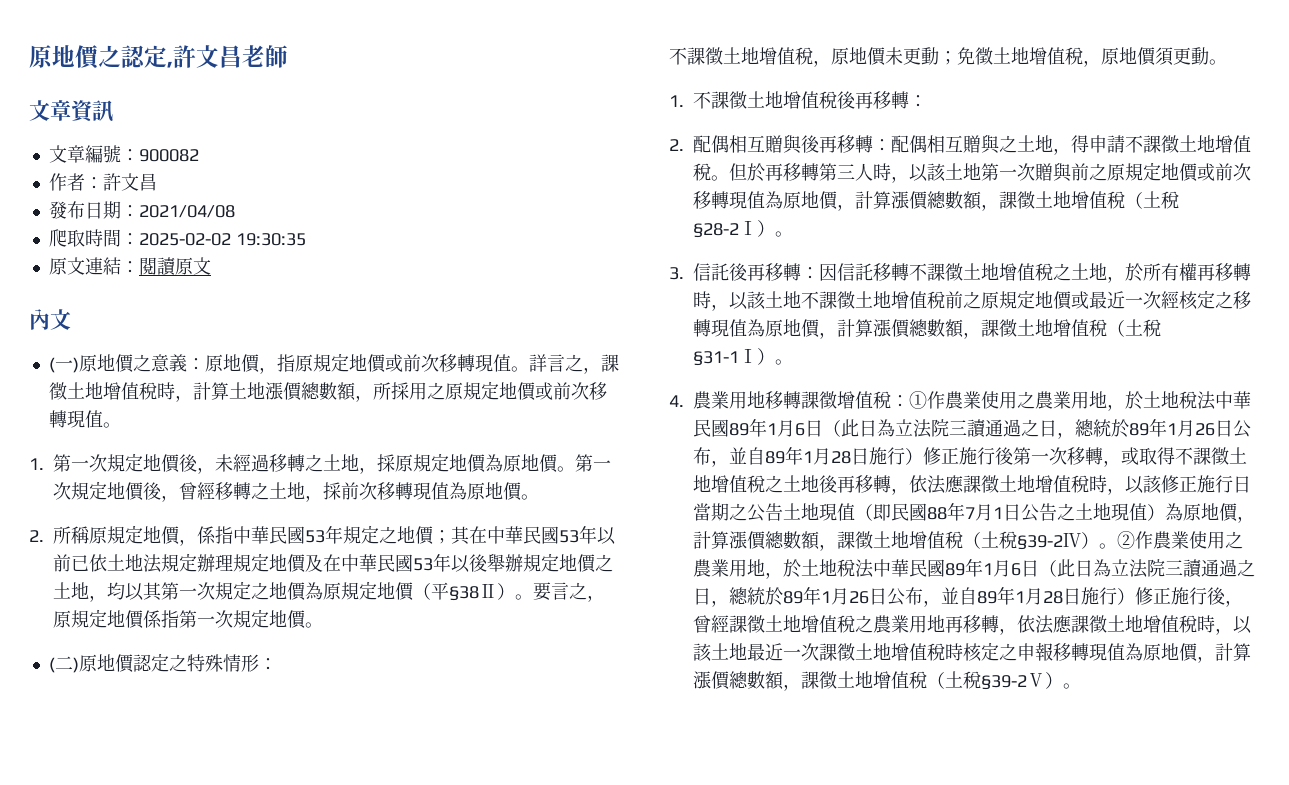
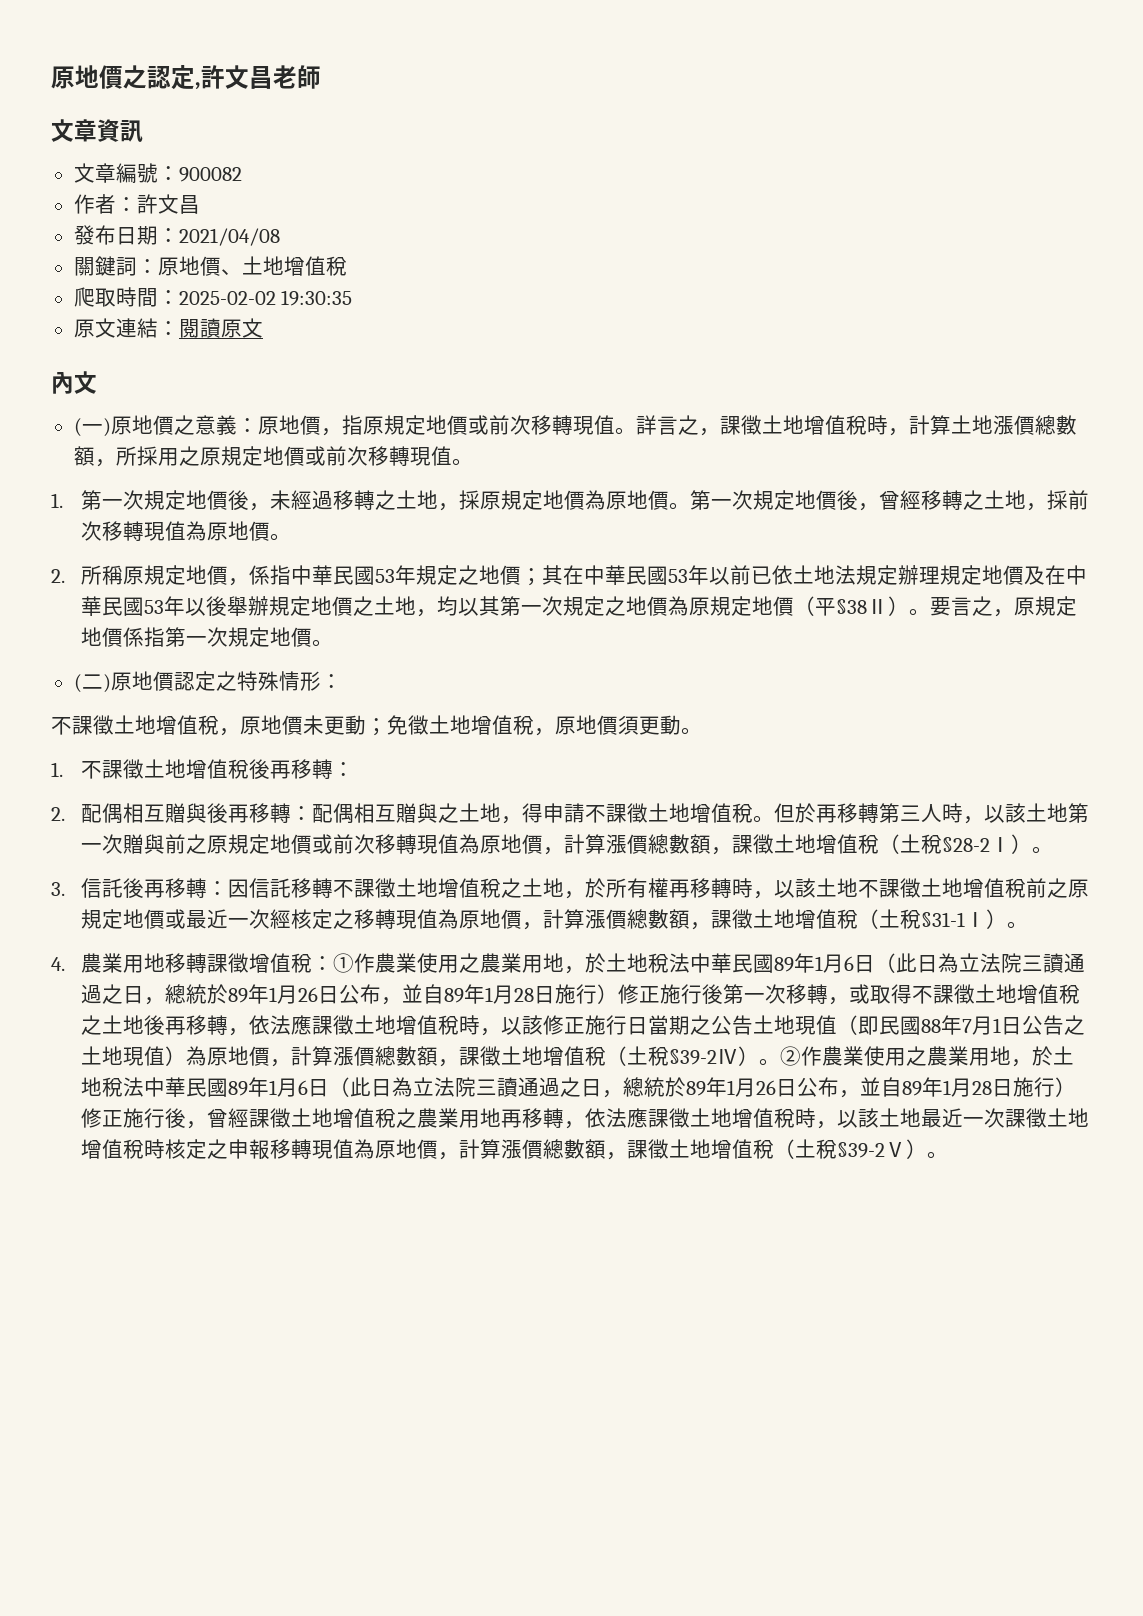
(235, 211) none -> [73,256,347,276] // 關鍵詞：原地價、土地增值稅

